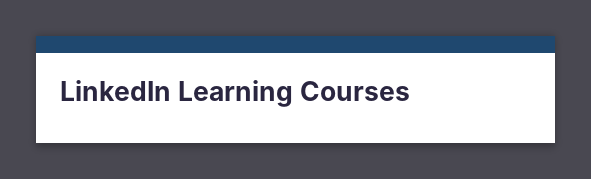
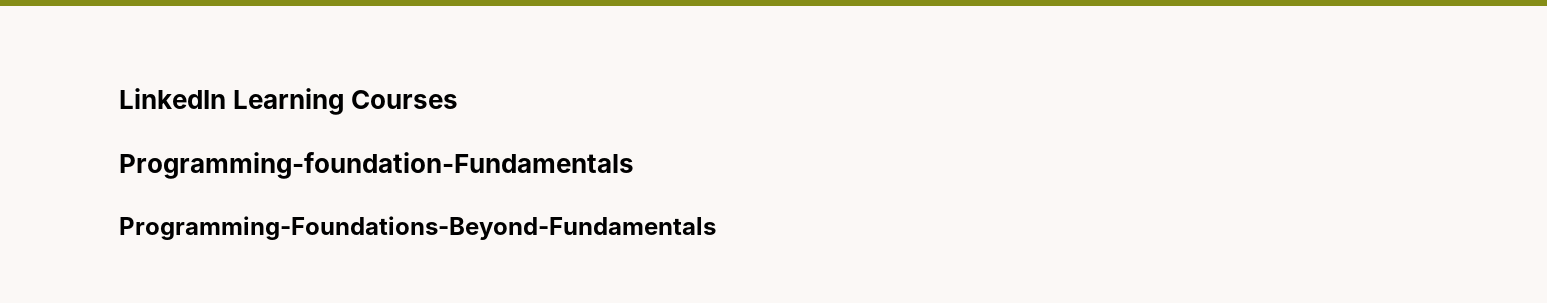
(411, 91) none -> [119,152,634,179] [119,216,716,240] // Programming-foundation-Fundamentals // Programming-Foundations-Beyond-Fundamentals

